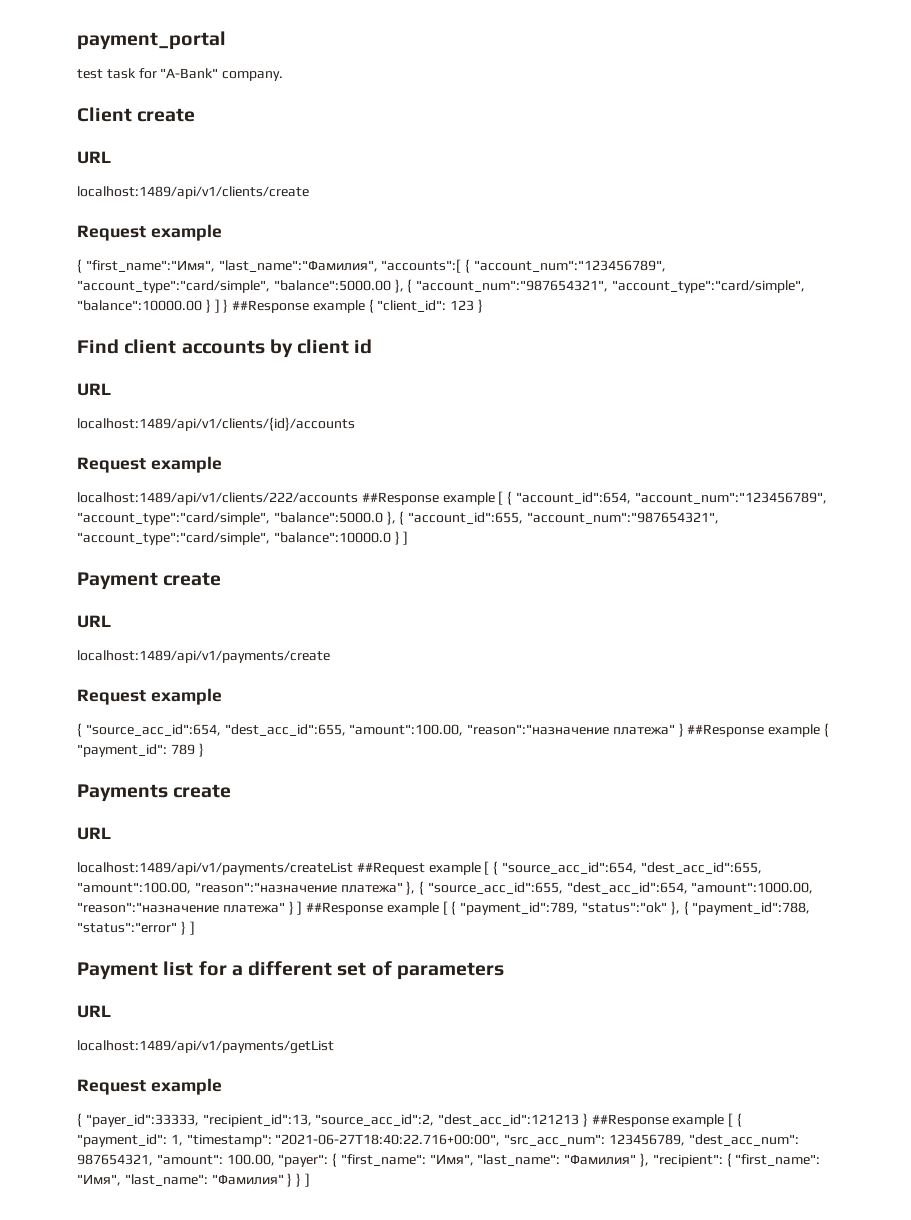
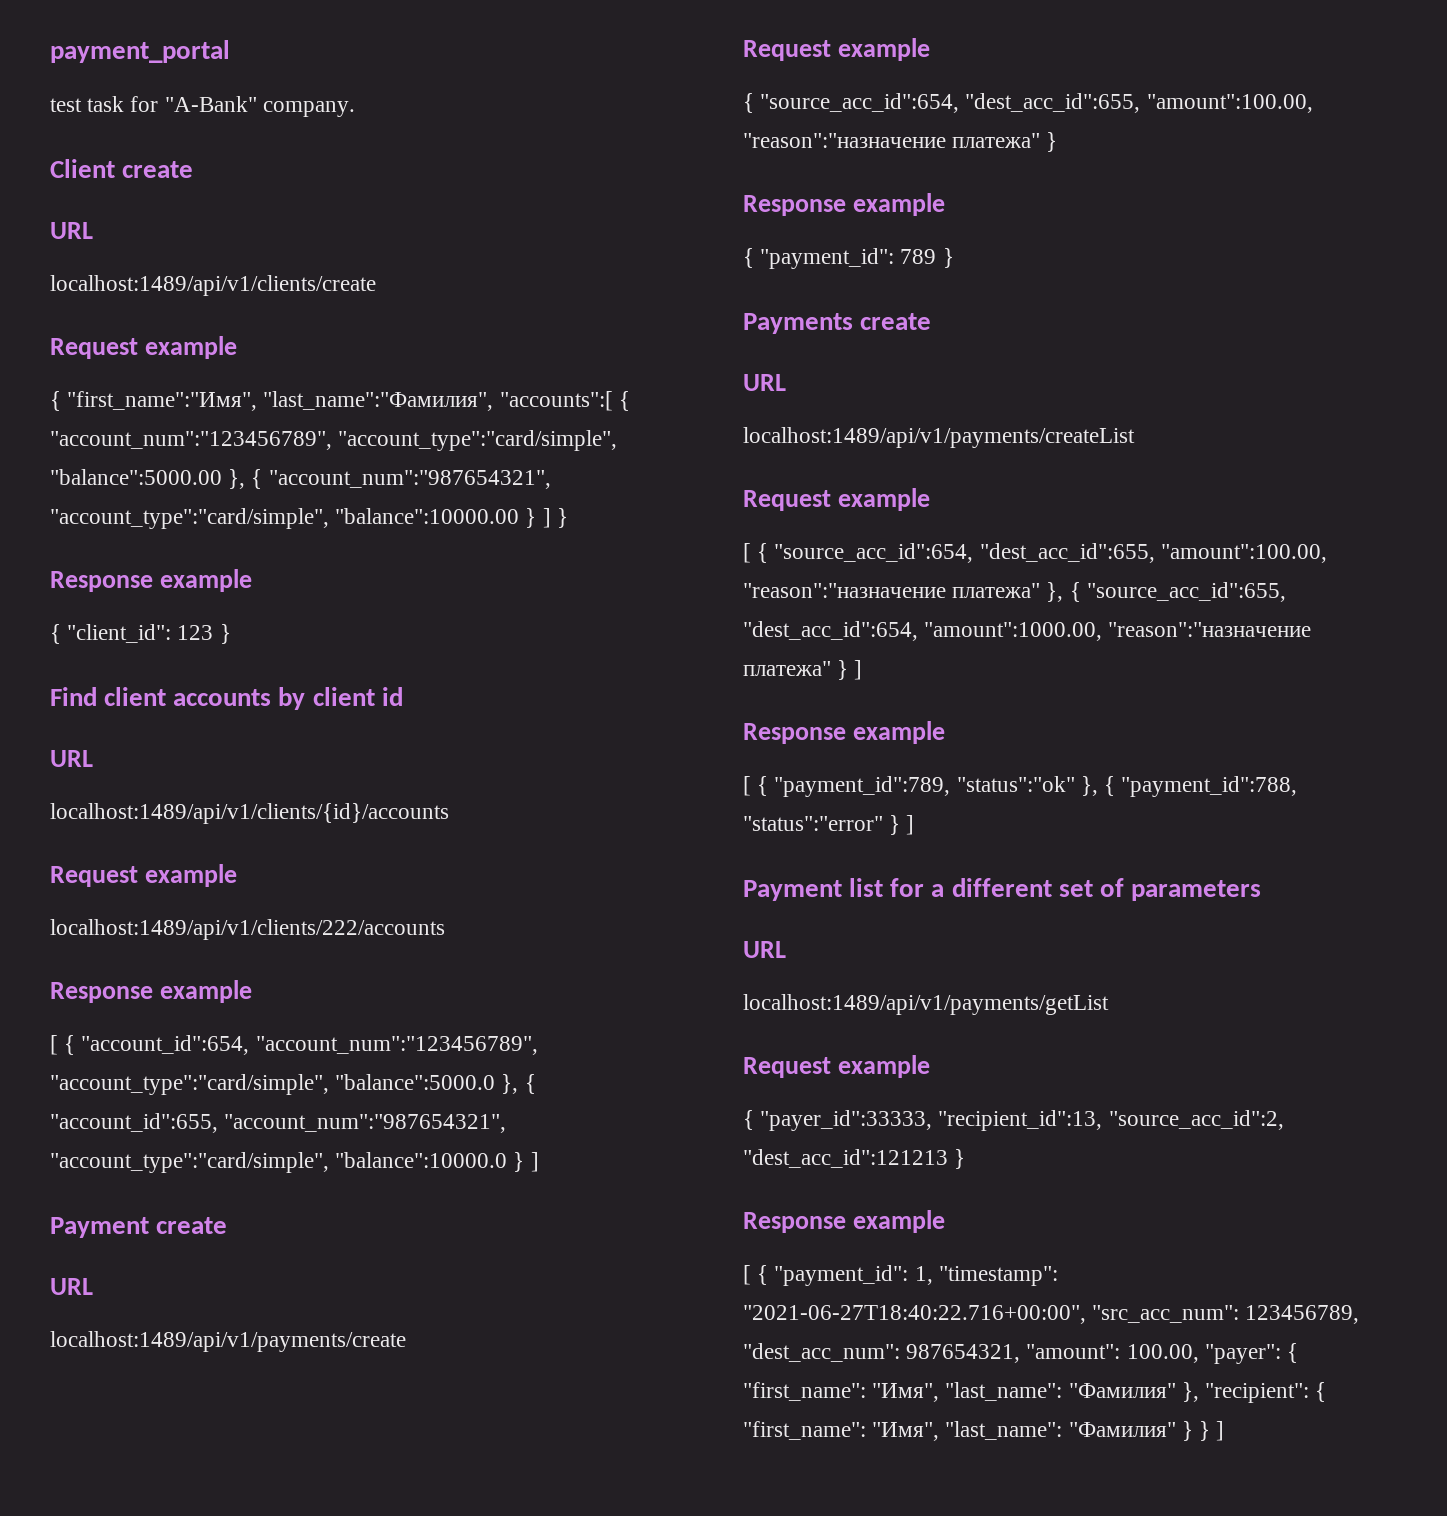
[232,300,365,313] ##Response example -> [50,569,252,592] // Response example //
[361,492,495,505] ##Response example -> [50,980,252,1003] // Response example //
[687,724,821,737] ##Response example -> [743,193,945,216] // Response example //
[356,862,481,875] ##Request example -> [743,488,930,511] // Request example //
[306,902,439,915] ##Response example -> [743,721,945,744] // Response example //
[591,1114,725,1127] ##Response example -> [743,1210,945,1233] // Response example //

